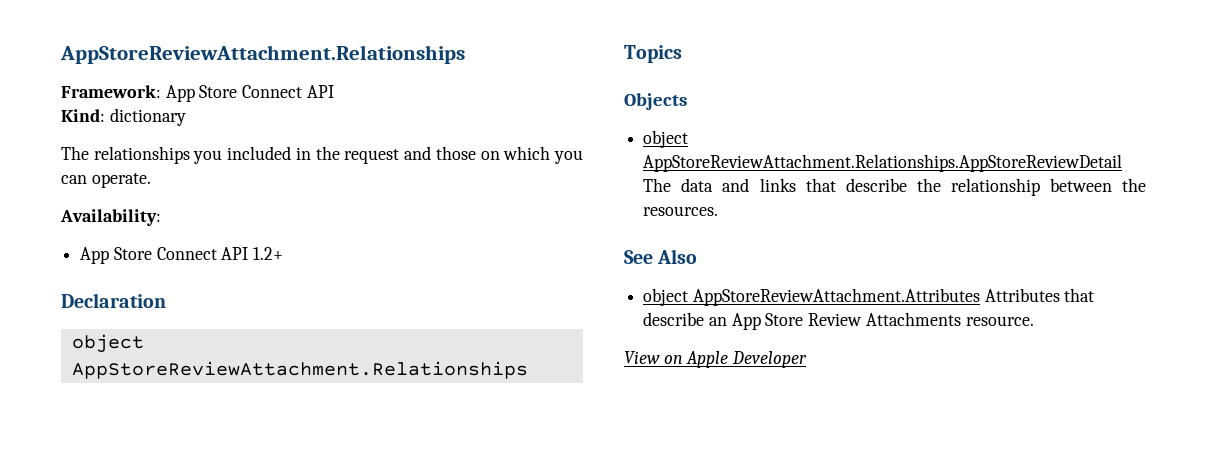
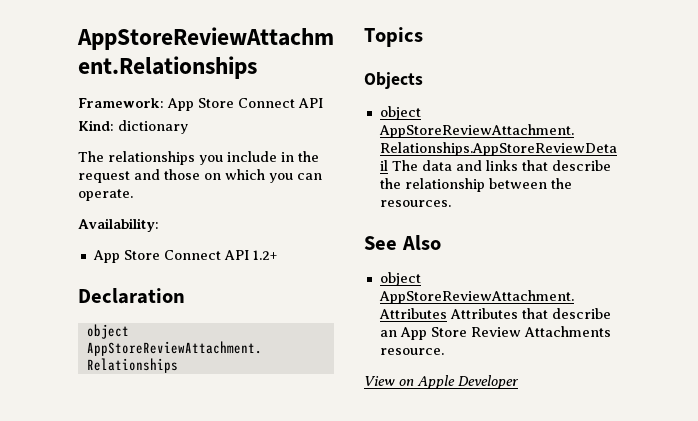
[227,146,292,160] included -> [227,151,277,162] include

